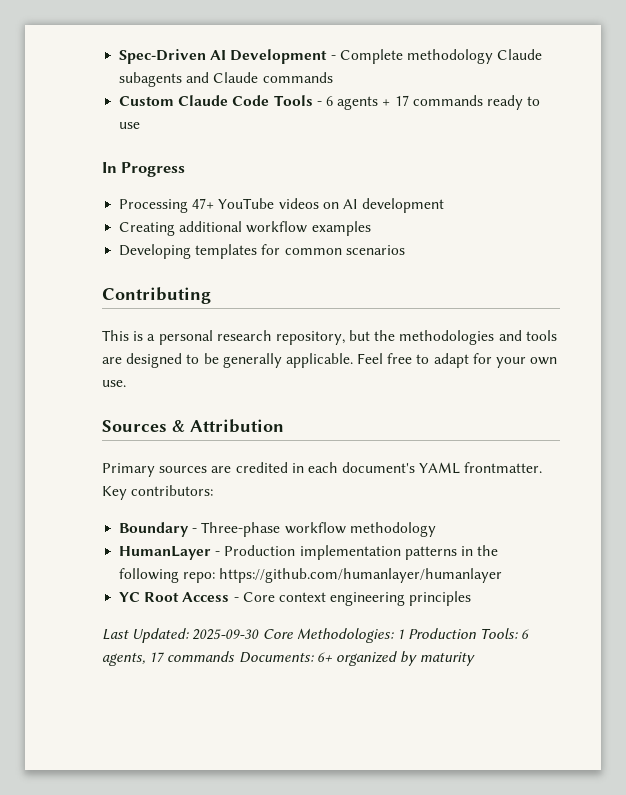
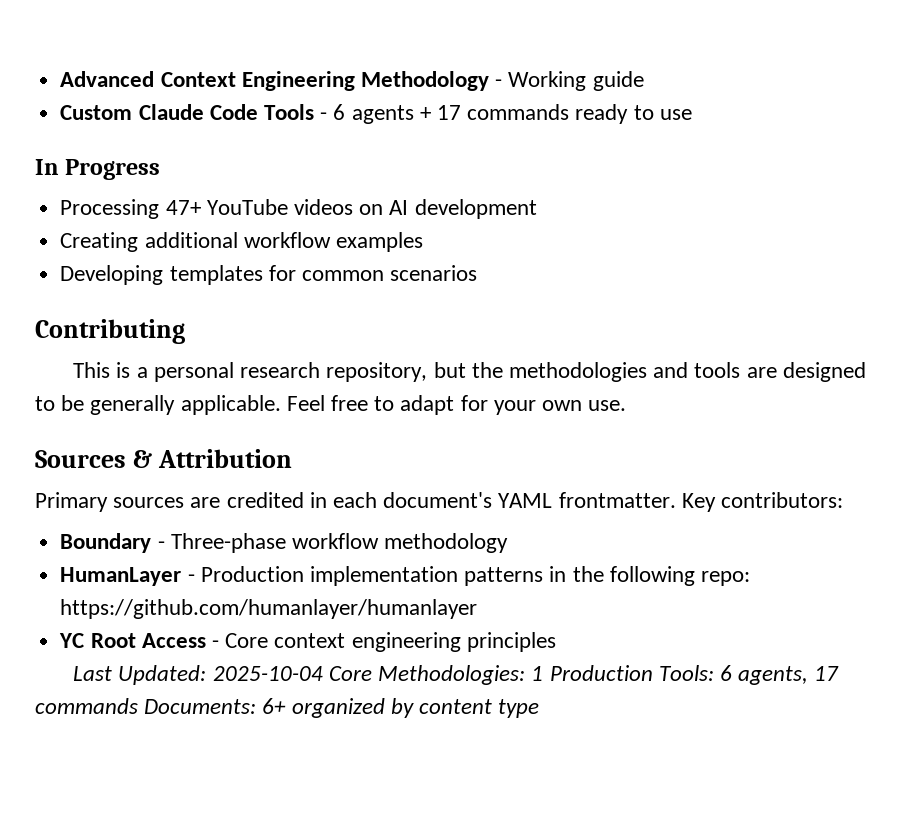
[119,49,543,64] [119,72,333,87] Spec-Driven AI Development - Complete methodology Claude subagents and Claude commands -> [60,71,644,91] Advanced Context Engineering Methodology - Working guide
[192,629,260,640] 2025-09-30 -> [212,666,323,681] 2025-10-04
[420,652,476,666] maturity -> [419,699,540,718] content type

